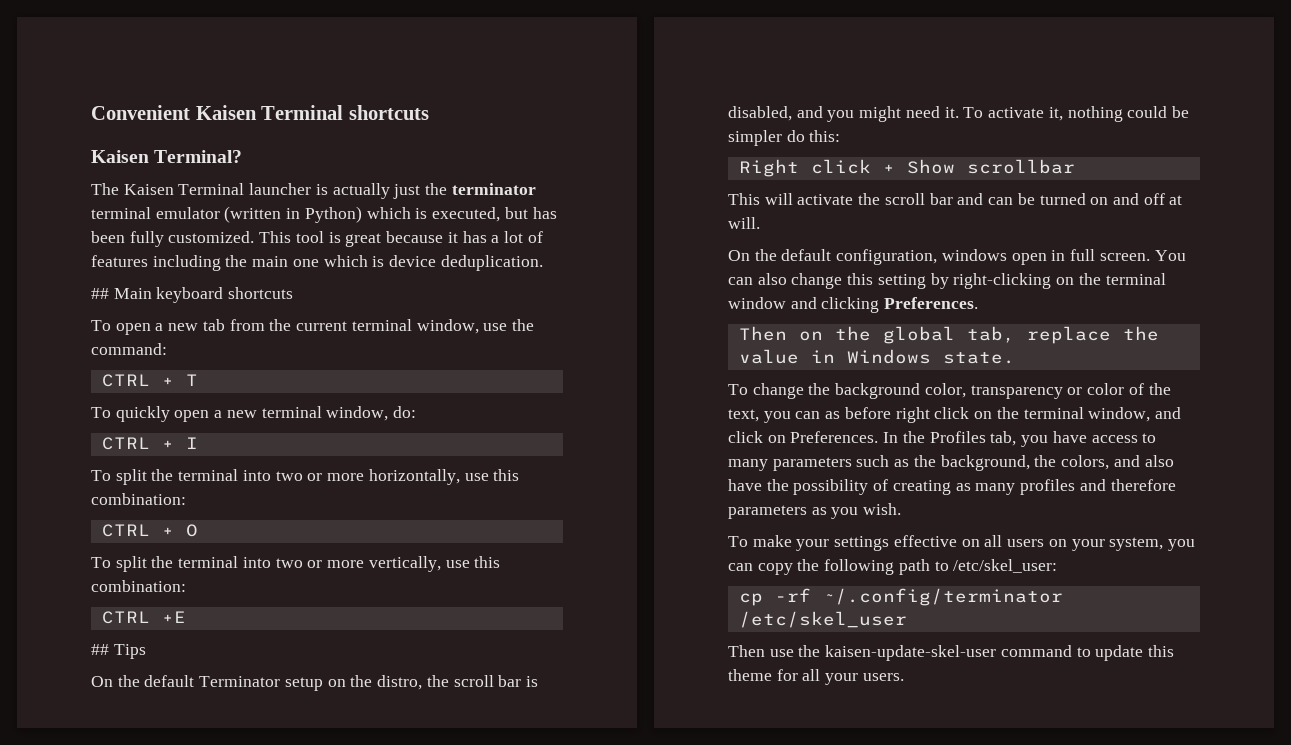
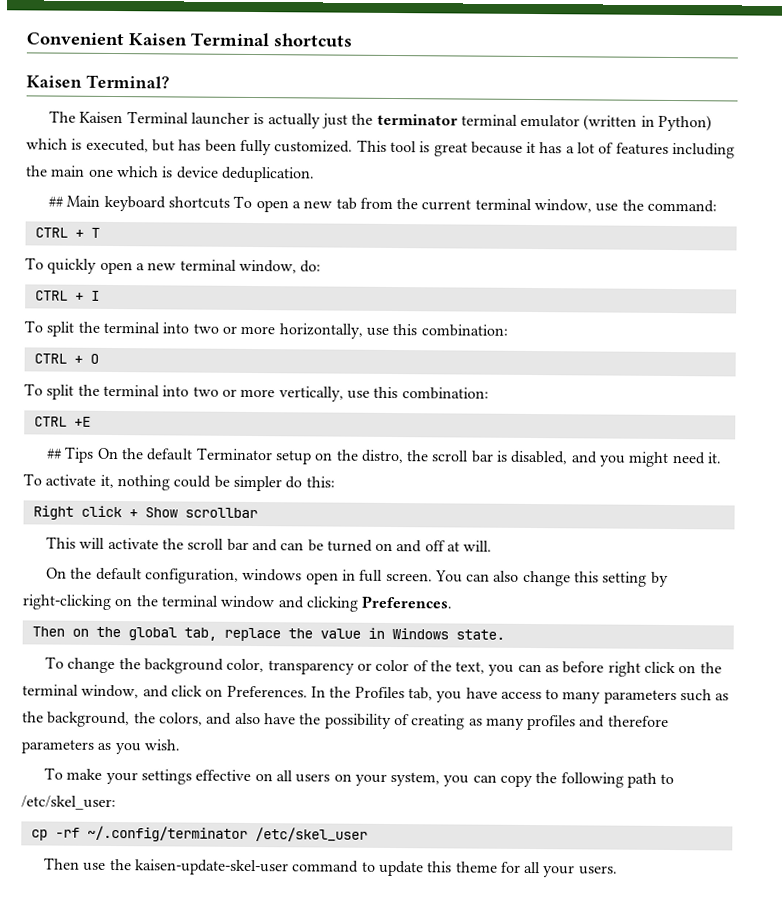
(294, 293) // -> (230, 202) none
(146, 651) // -> (95, 454) none

